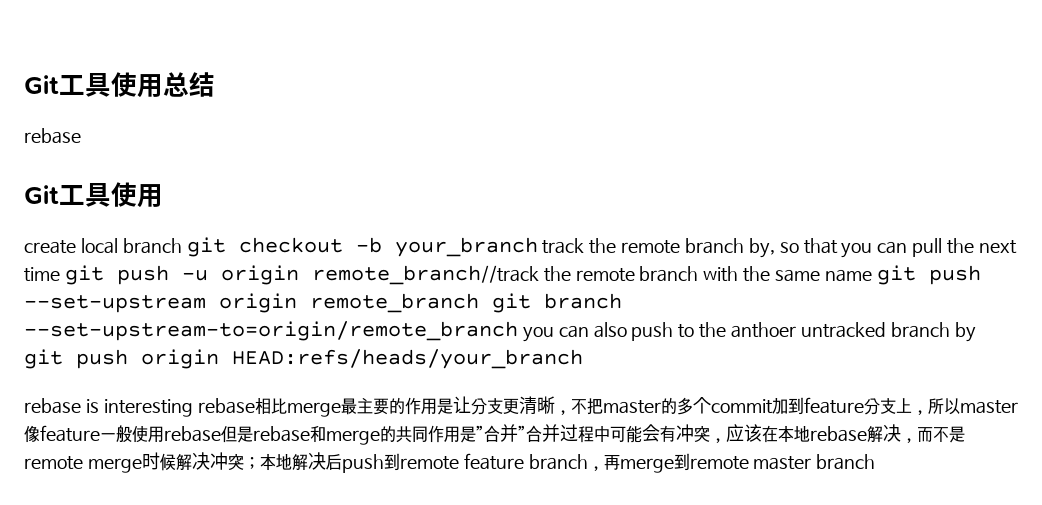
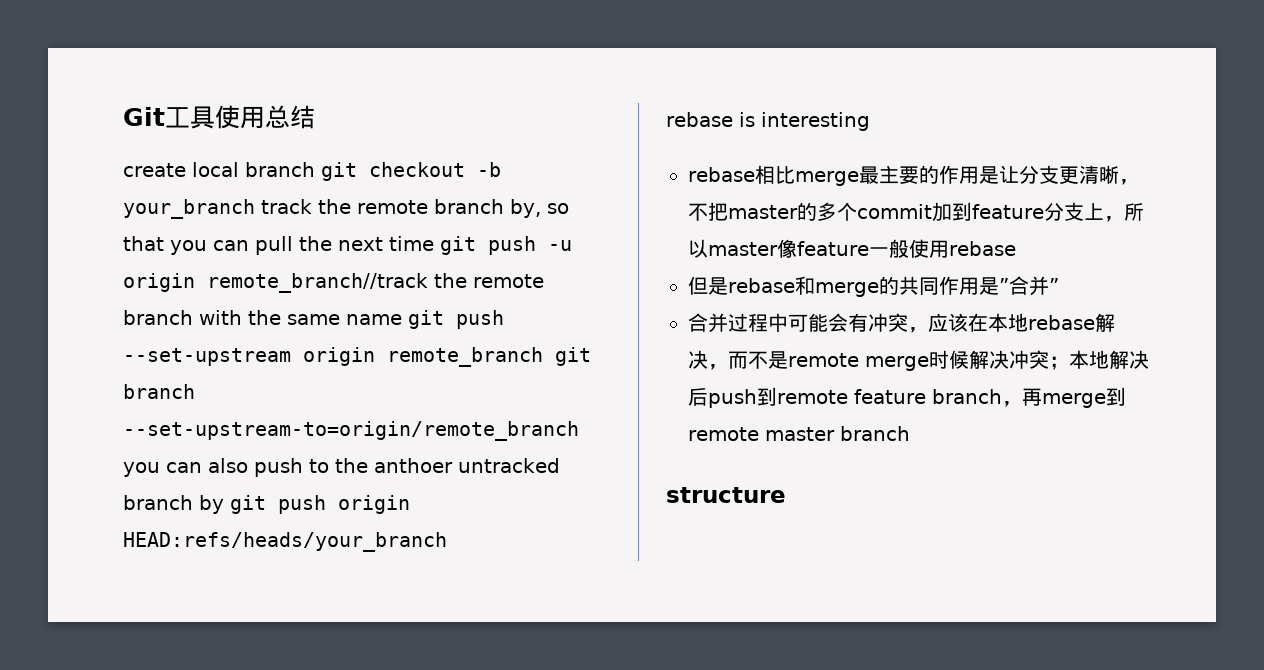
[24,128,81,144] [24,182,163,208] // rebase // Git工具使用 -> (315, 117) none
(193, 408) none -> (870, 121) //
(221, 434) none -> (1016, 248) //
(526, 432) none -> (1059, 285) //
(876, 462) none -> [666,487,786,503] // structure

